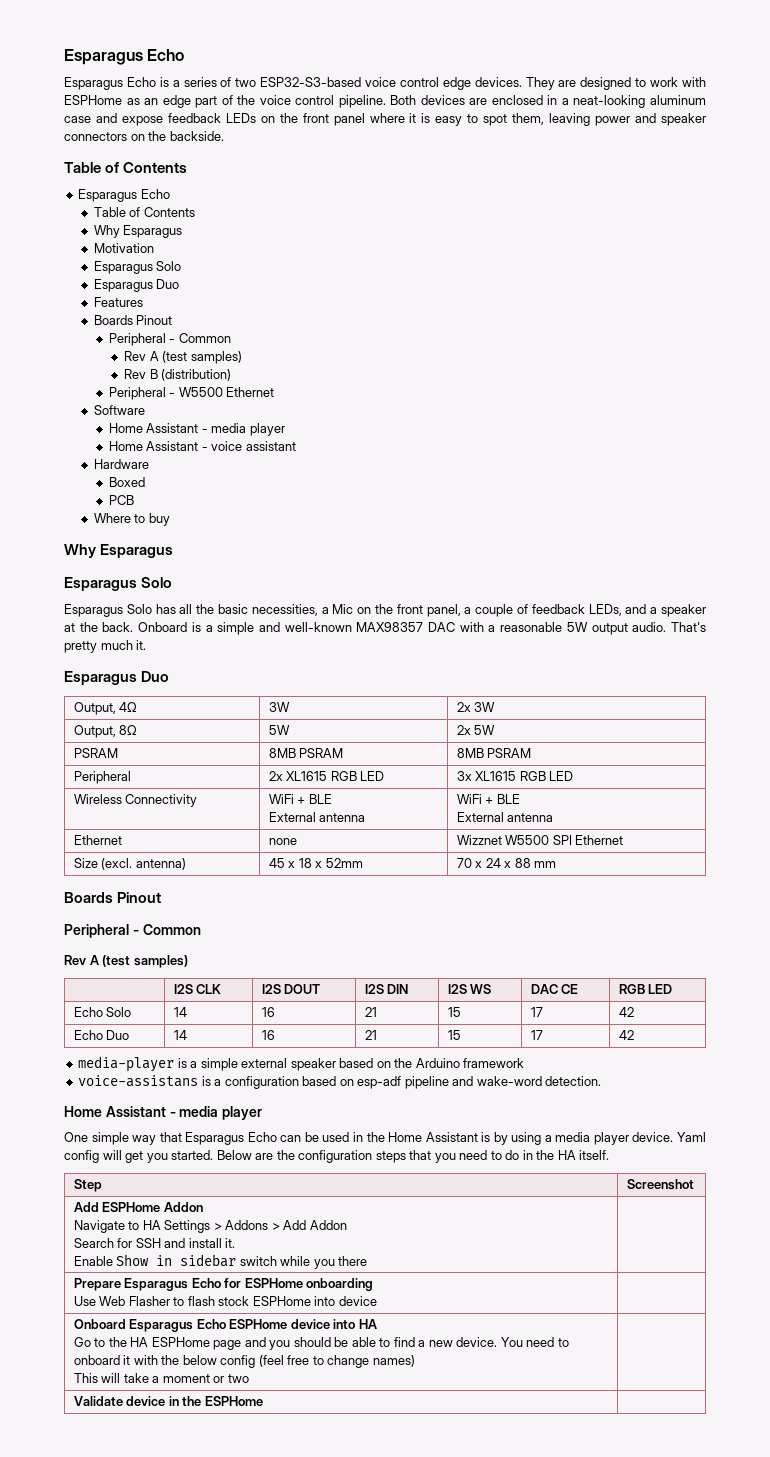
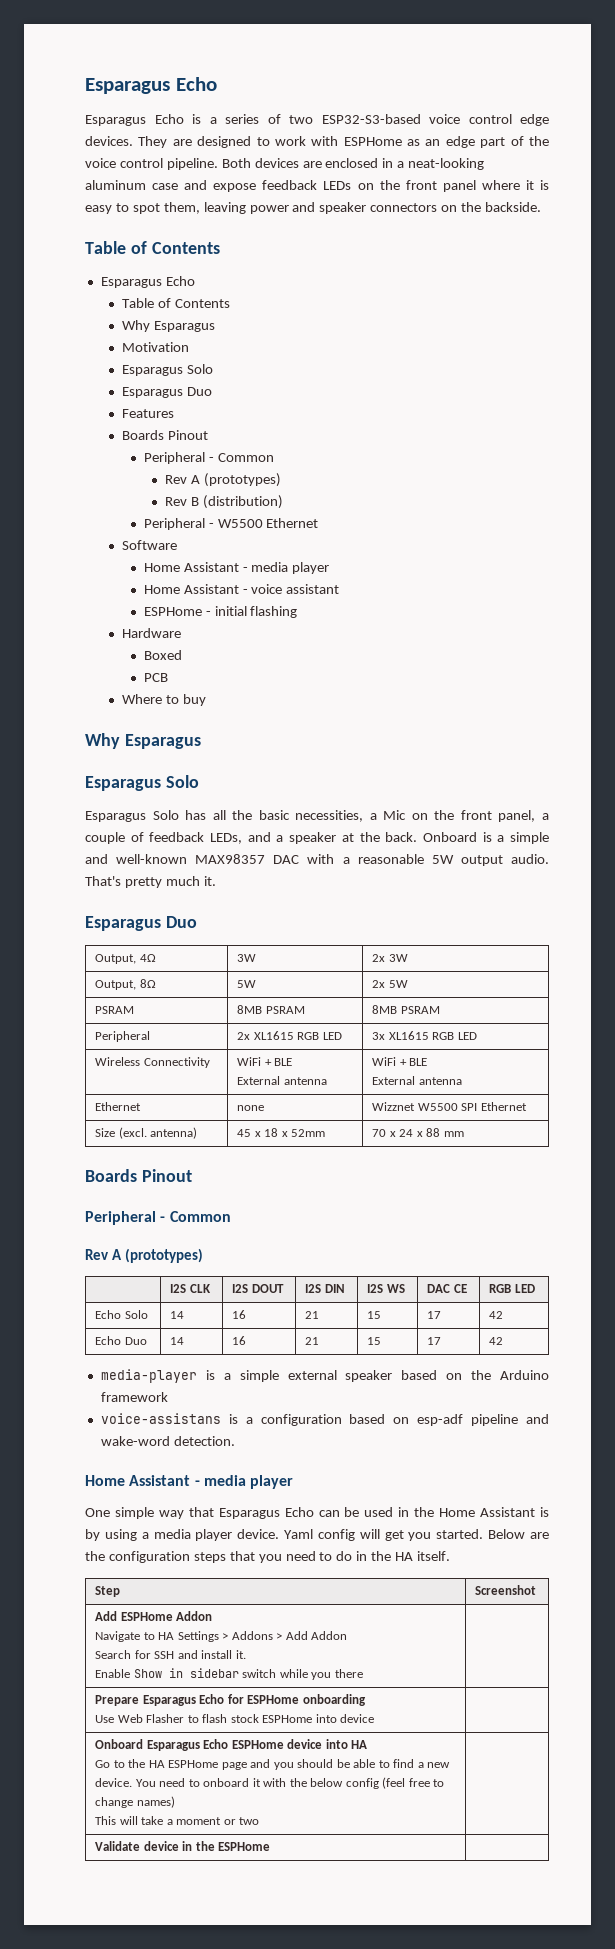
[162,351,242,364] (test samples) -> [203,473,281,487] (prototypes)
(296, 446) none -> [143,606,298,618] // ESPHome - initial flashing
[102,955,188,968] (test samples) -> [124,1248,203,1263] (prototypes)

